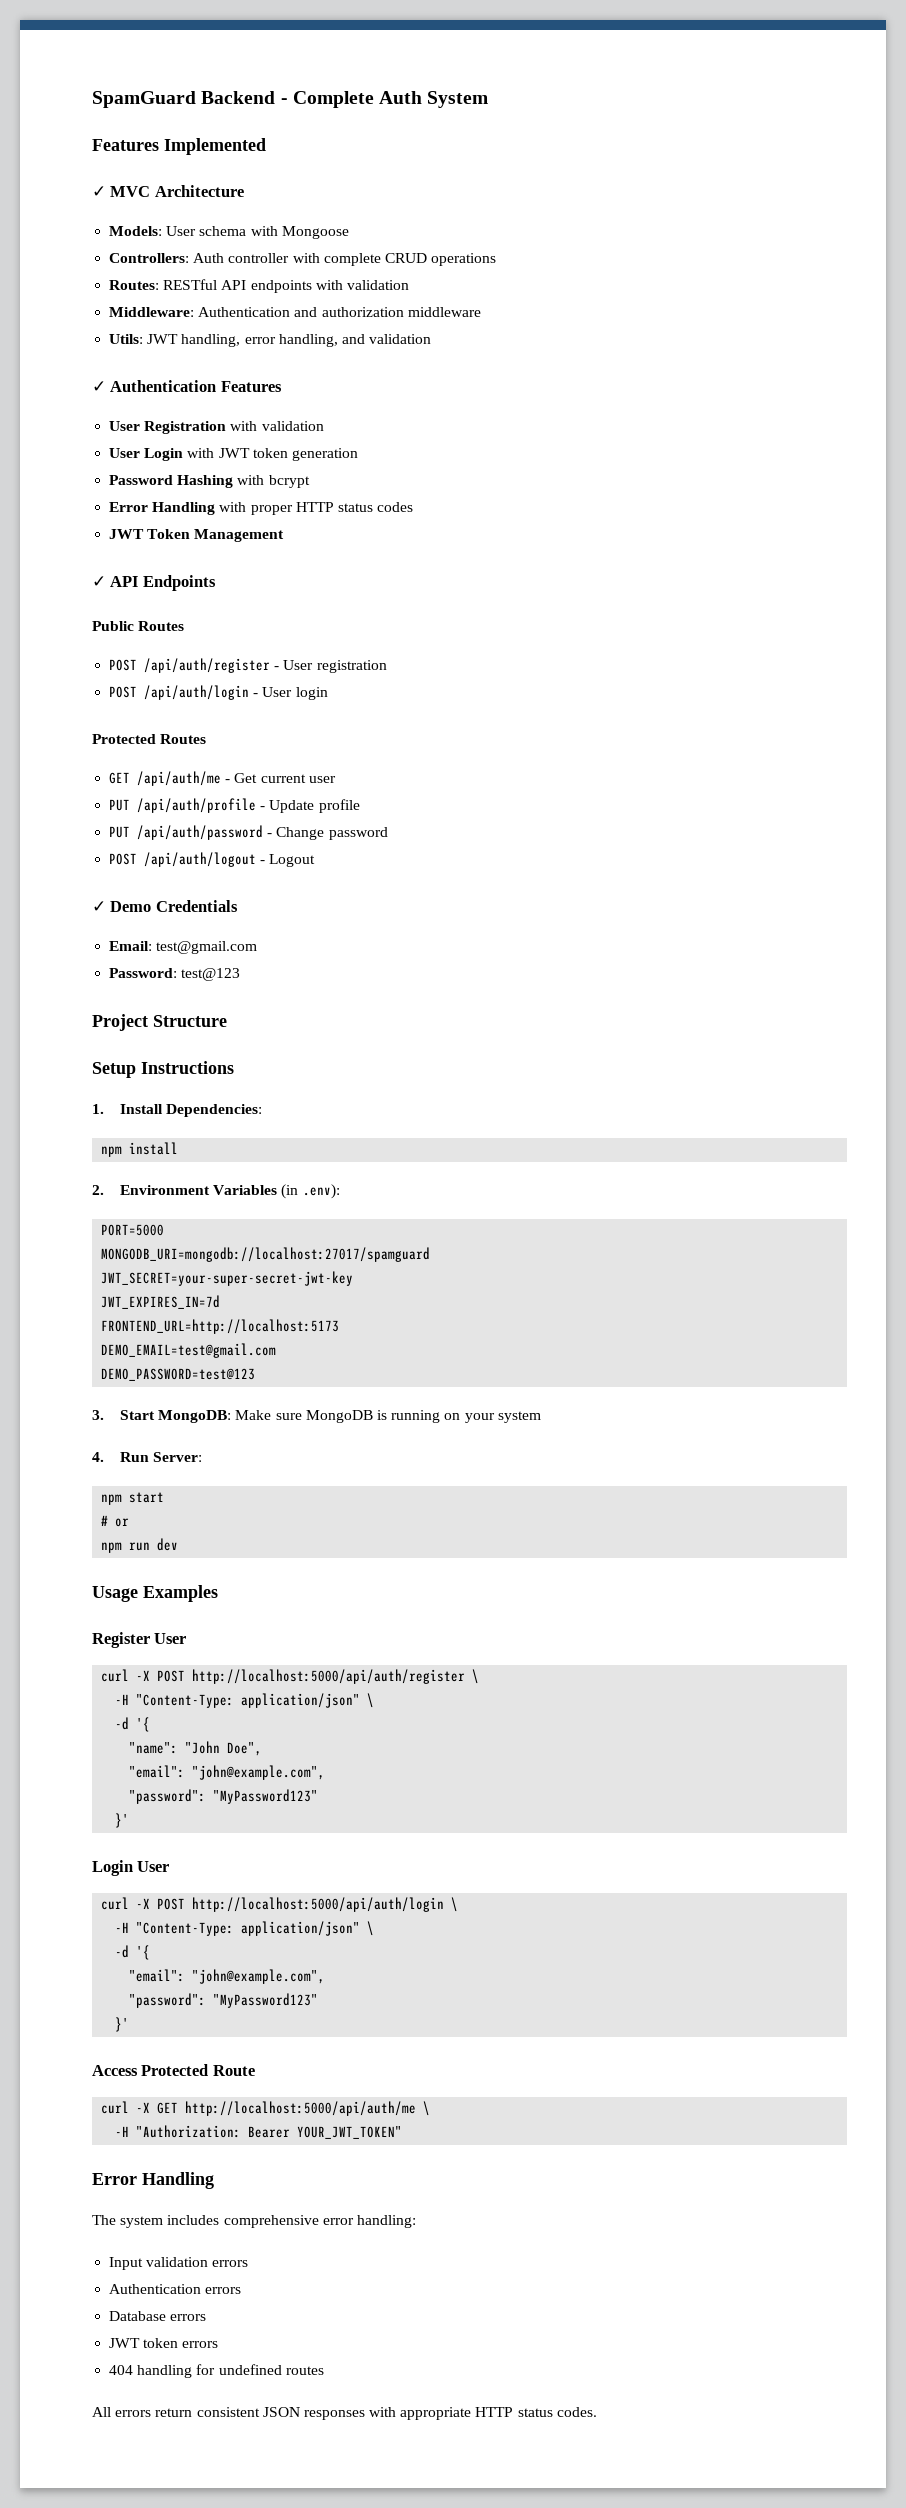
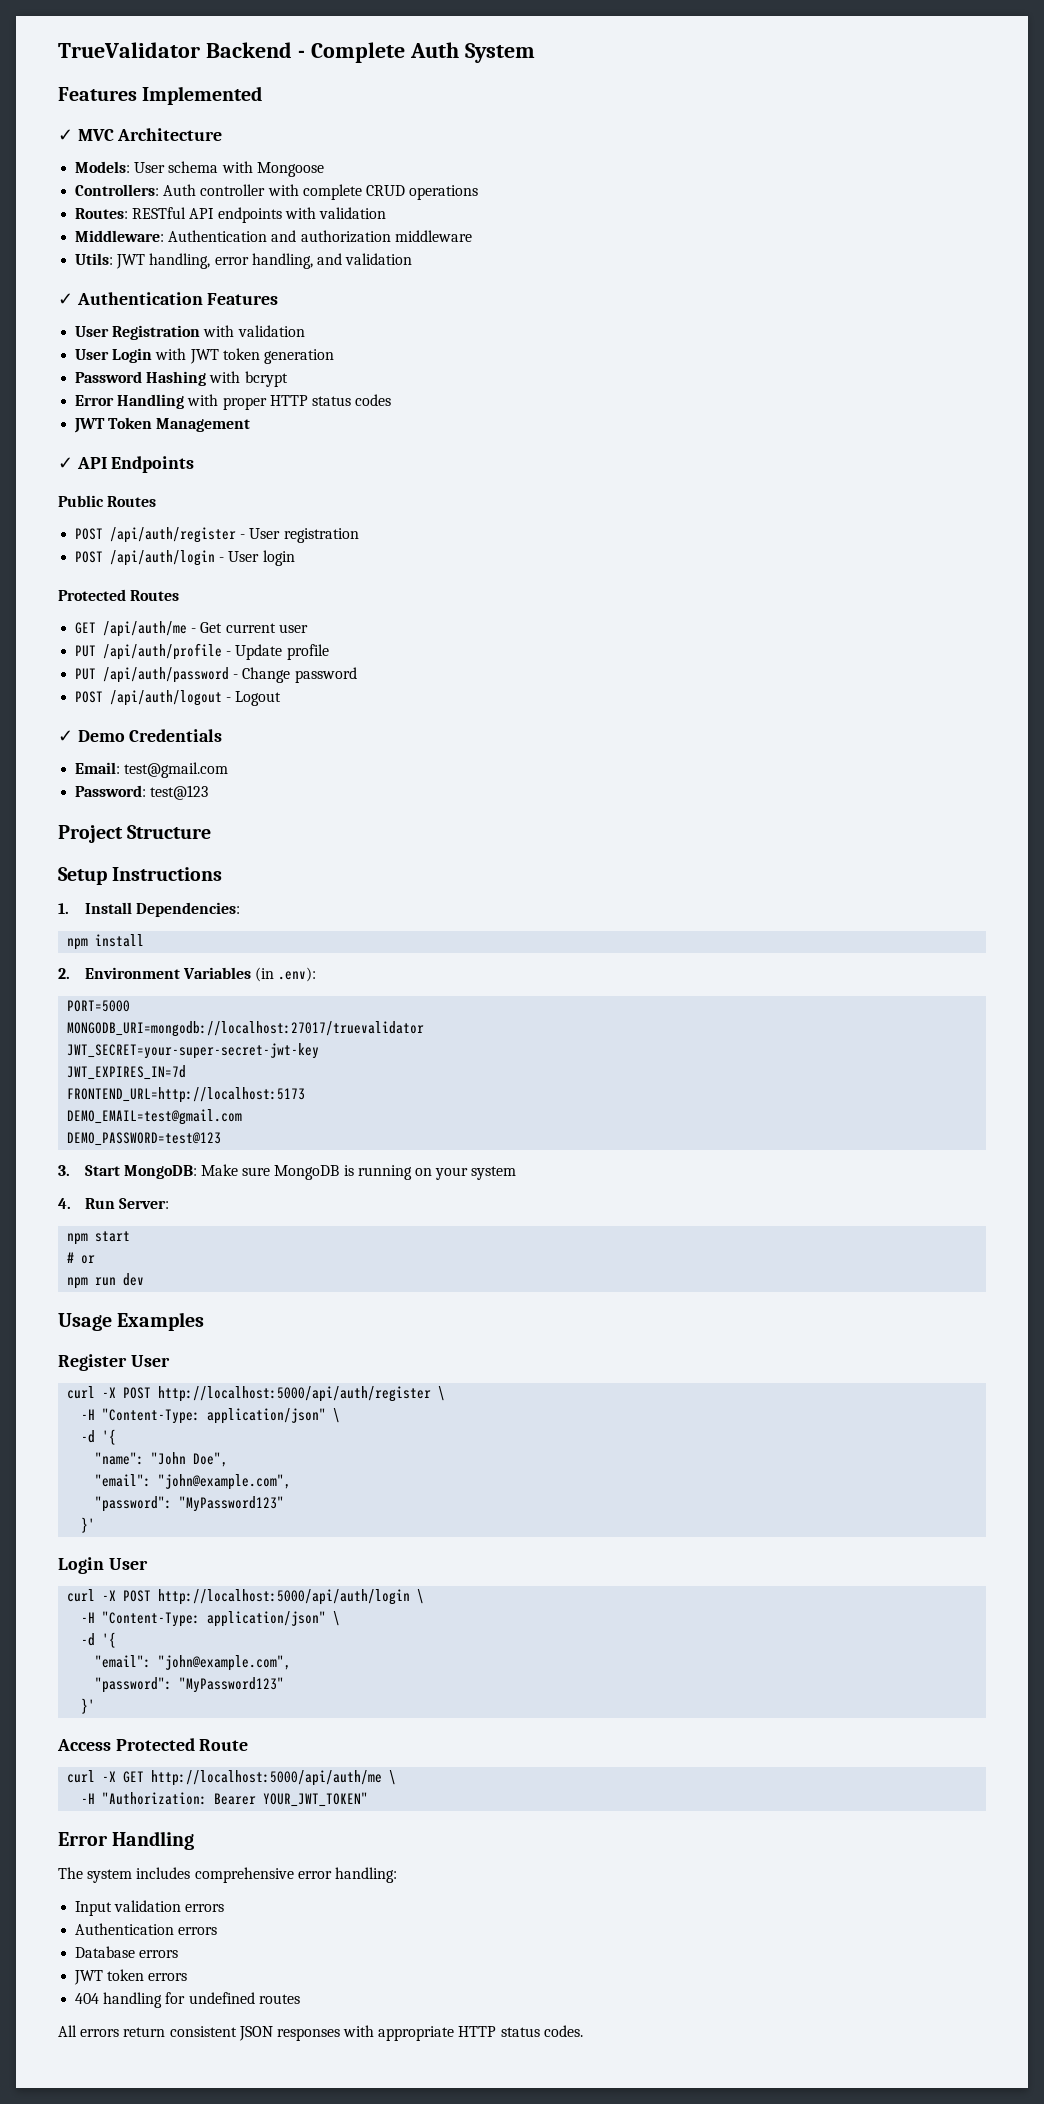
[92,91,196,108] SpamGuard -> [58,42,200,58] TrueValidator
[101,1247,431,1262] MONGODB_URI=mongodb://localhost:27017/spamguard -> [67,1021,425,1037] MONGODB_URI=mongodb://localhost:27017/truevalidator

